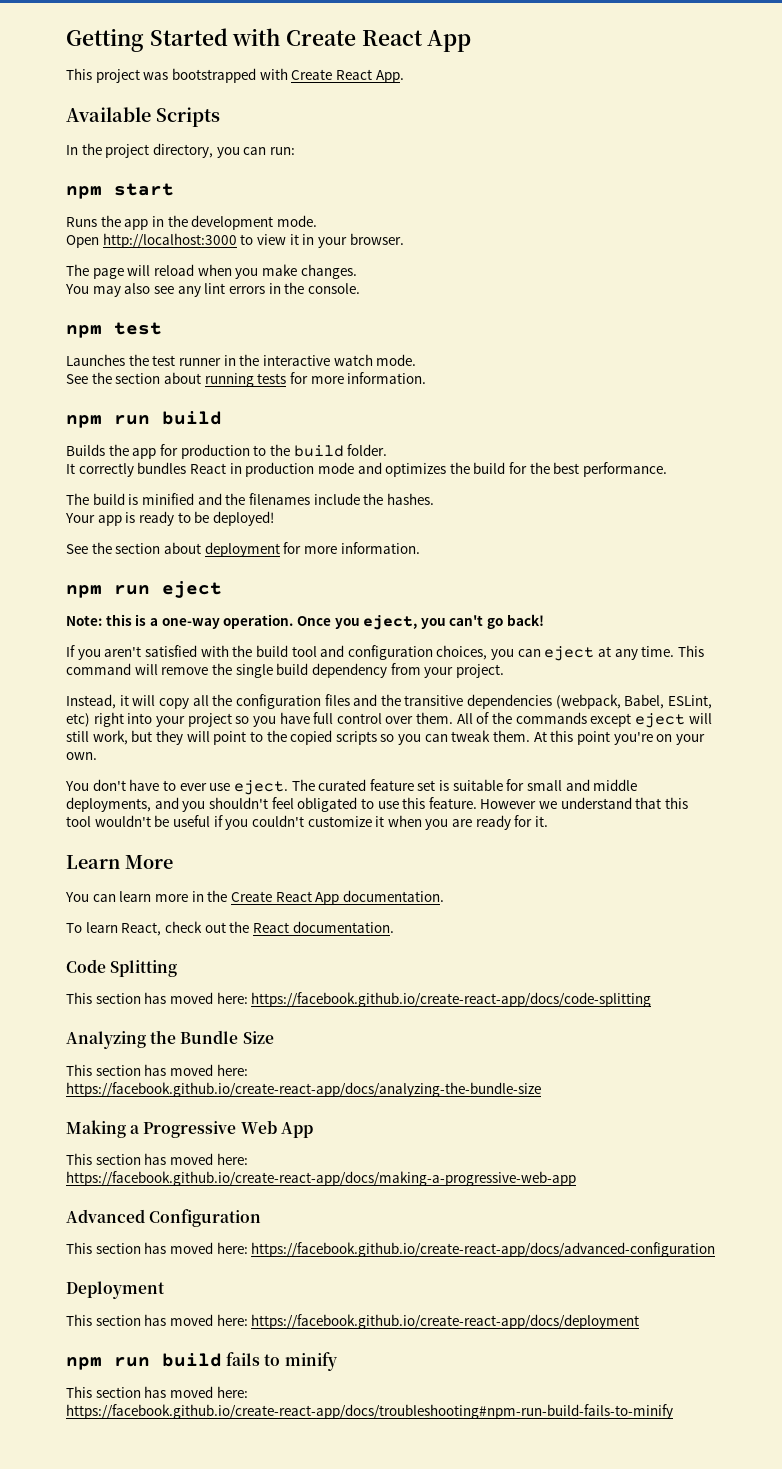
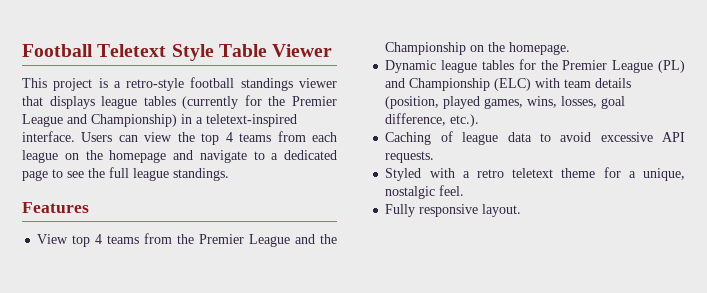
[66,28,472,52] [66,68,404,83] [66,107,220,127] [66,143,295,158] [66,183,174,199] [66,215,317,230] [66,233,404,248] [66,264,357,279] [65,282,360,297] [66,322,162,338] [66,354,417,366] [66,372,427,387] [66,411,222,428] [66,444,388,459] [66,462,668,477] [66,493,434,505] [65,511,274,526] [66,542,420,557] [66,581,222,598] [66,614,544,630] [66,645,704,661] [66,663,504,678] [66,694,713,709] [66,712,712,728] [66,730,705,745] [66,752,97,760] [65,779,638,795] [66,797,689,812] [66,815,549,830] [66,855,173,869] [65,890,444,905] [66,921,394,936] [66,959,178,977] [66,992,652,1007] [66,1030,274,1049] [66,1064,248,1076] [66,1082,541,1097] [66,1120,313,1138] [66,1153,248,1165] [66,1171,576,1186] [66,1209,262,1227] [66,1242,716,1257] [66,1281,165,1299] [66,1314,640,1329] [66,1352,337,1371] [66,1386,248,1398] [66,1404,673,1419] Getting Started with Create React App // This project was bootstrapped with Create React App. // Available Scripts // In the project directory, you can run: // npm start // Runs the app in the development mode. // Open http://localhost:3000 to view it in your browser. // The page will reload when you make changes. // You may also see any lint errors in the console. // npm test // Launches the test runner in the interactive watch mode. // See the section about running tests for more information. // npm run build // Builds the app for production to the build folder. // It correctly bundles React in production mode and optimizes the build for the best performance. // The build is minified and the filenames include the hashes. // Your app is ready to be deployed! // See the section about deployment for more information. // npm run eject // Note: this is a one-way operation. Once you eject, you can't go back! // If you aren't satisfied with the build tool and configuration choices, you can eject at any time. This command will remove the single build dependency from your project. // Instead, it will copy all the configuration files and the transitive dependencies (webpack, Babel, ESLint, etc) right into your project so you have full control over them. All of the commands except eject will still work, but they will point to the copied scripts so you can tweak them. At this point you're on your own. // You don't have to ever use eject. The curated feature set is suitable for small and middle deployments, and you shouldn't feel obligated to use this feature. However we understand that this tool wouldn't be useful if you couldn't customize it when you are ready for it. // Learn More // You can learn more in the Create React App documentation. // To learn React, check out the React documentation. // Code Splitting // This section has moved here: https://facebook.github.io/create-react-app/docs/code-splitting // Analyzing the Bundle Size // This section has moved here: https://facebook.github.io/create-react-app/docs/analyzing-the-bundle-size // Making a Progressive Web App // This section has moved here: https://facebook.github.io/create-react-app/docs/making-a-progressive-web-app // Advanced Configuration // This section has moved here: https://facebook.github.io/create-react-app/docs/advanced-configuration // Deployment // This section has moved here: https://facebook.github.io/create-react-app/docs/deployment // npm run build fails to minify // This section has moved here: https://facebook.github.io/create-react-app/docs/troubleshooting#npm-run-build-fails-to-minify -> [22,44,333,61] [22,77,337,91] [22,95,337,109] [22,114,297,127] [22,131,338,145] [22,150,337,163] [22,167,229,181] [22,202,89,213] [37,233,337,247] [385,42,571,55] [385,59,685,73] [385,78,632,91] [385,96,626,109] [385,113,480,127] [385,131,685,145] [385,151,435,163] [385,167,685,181] [385,185,465,199] [385,204,522,217] Football Teletext Style Table Viewer // This project is a retro-style football standings viewer that displays league tables (currently for the Premier League and Championship) in a teletext-inspired interface. Users can view the top 4 teams from each league on the homepage and navigate to a dedicated page to see the full league standings. // Features // View top 4 teams from the Premier League and the Championship on the homepage. // Dynamic league tables for the Premier League (PL) and Championship (ELC) with team details (position, played games, wins, losses, goal difference, etc.). // Caching of league data to avoid excessive API requests. // Styled with a retro teletext theme for a unique, nostalgic feel. // Fully responsive layout.

